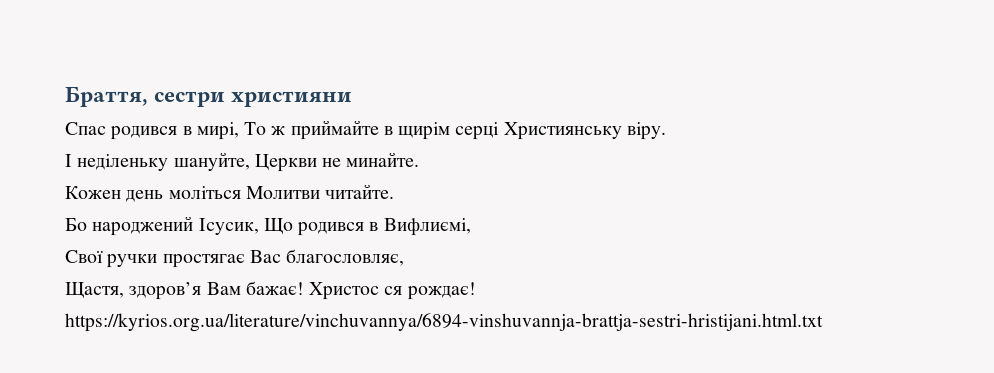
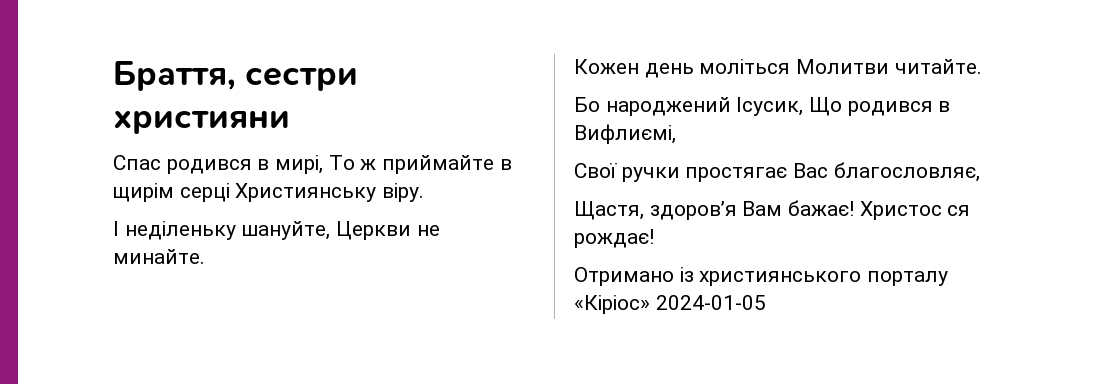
[65,313,823,332] https://kyrios.org.ua/literature/vinchuvannya/6894-vinshuvannja-brattja-sestri-hristijani.html.txt -> [574,267,949,286] [574,295,766,314] Отримано із християнського порталу «Кіріос» 2024-01-05

